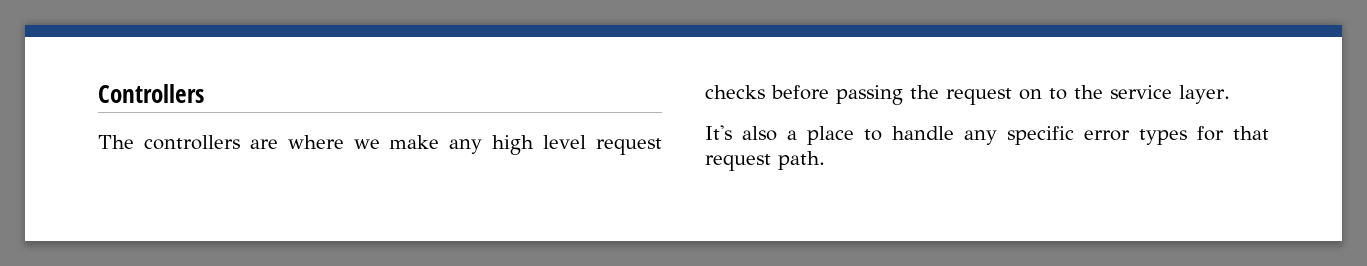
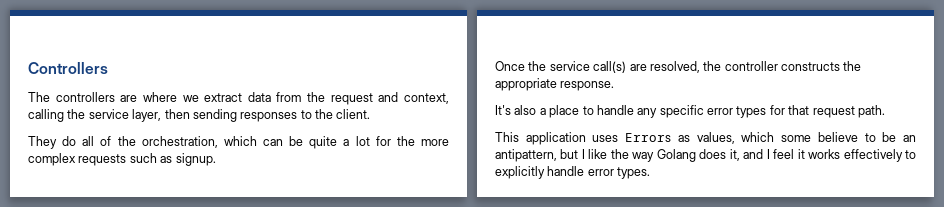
[389,135,663,155] [705,85,1230,105] make any high level request checks before passing the request on to the service layer. -> [204,92,449,105] [28,109,371,122] [28,136,450,149] [28,153,216,166] [495,61,862,73] [495,78,615,91] extract data from the request and context, calling the service layer, then sending responses to the client. // They do all of the orchestration, which can be quite a lot for the more complex requests such as signup. // Once the service call(s) are resolved, the controller constructs the appropriate response.
(825, 160) none -> [495,132,916,145] [495,149,916,162] [495,166,651,179] // This application uses Errors as values, which some believe to be an antipattern, but I like the way Golang does it, and I feel it works effectively to explicitly handle error types.

